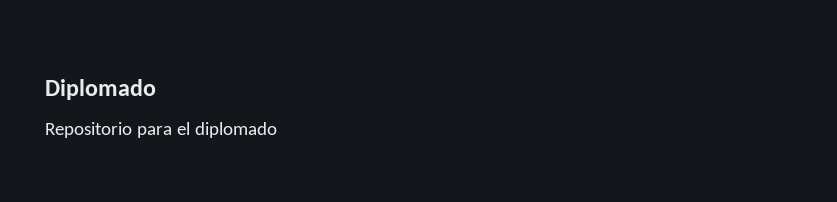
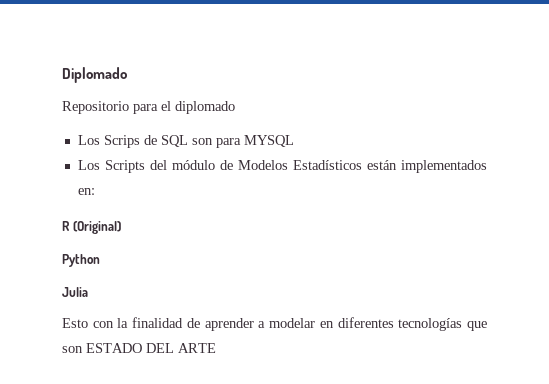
(277, 130) none -> [77,135,294,148] [77,160,487,173] [77,188,95,195] [62,221,121,234] [62,254,100,267] [62,287,88,297] [62,317,488,331] [62,343,216,353] // Los Scrips de SQL son para MYSQL // Los Scripts del módulo de Modelos Estadísticos están implementados en: // R (Original) // Python // Julia // Esto con la finalidad de aprender a modelar en diferentes tecnologías que son ESTADO DEL ARTE

